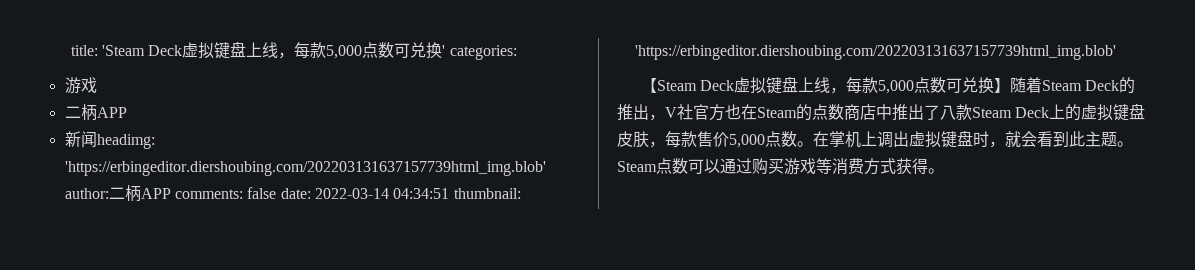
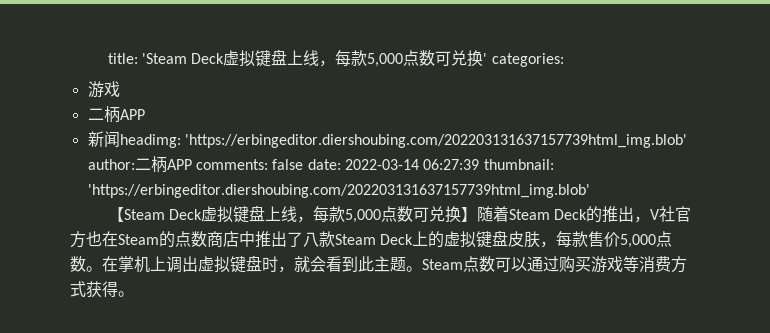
[393,188,450,199] 04:34:51 -> [423,159,480,170] 06:27:39

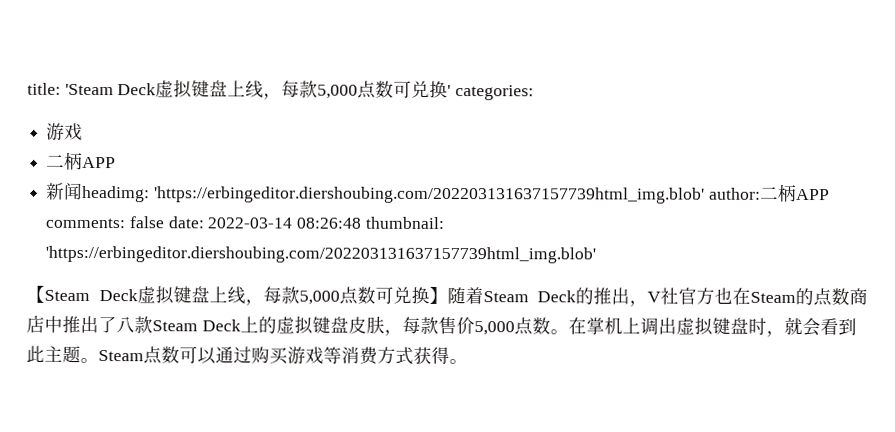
[423,159,480,170] 06:27:39 -> [296,217,362,229] 08:26:48

